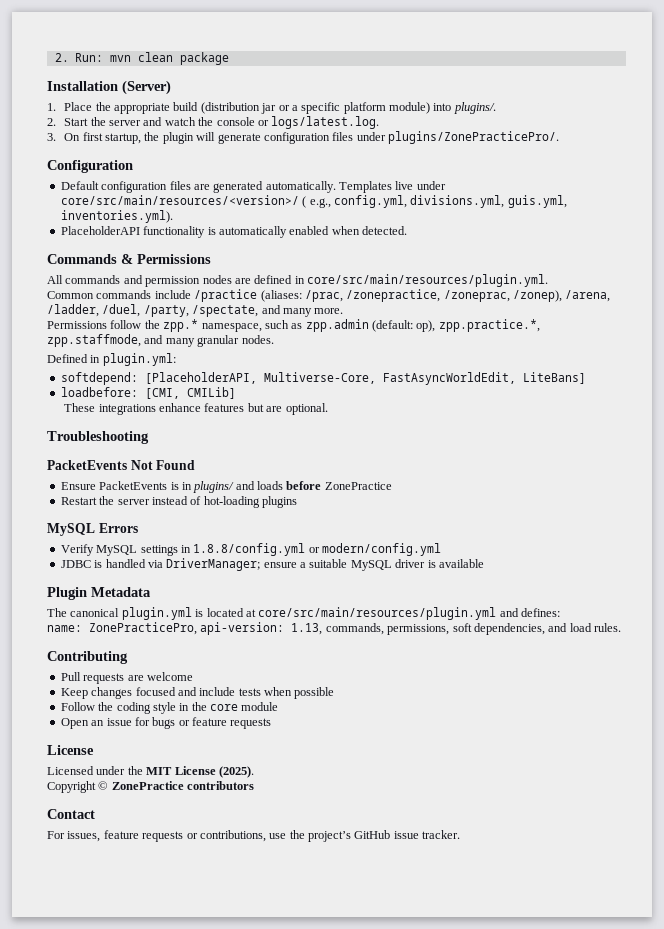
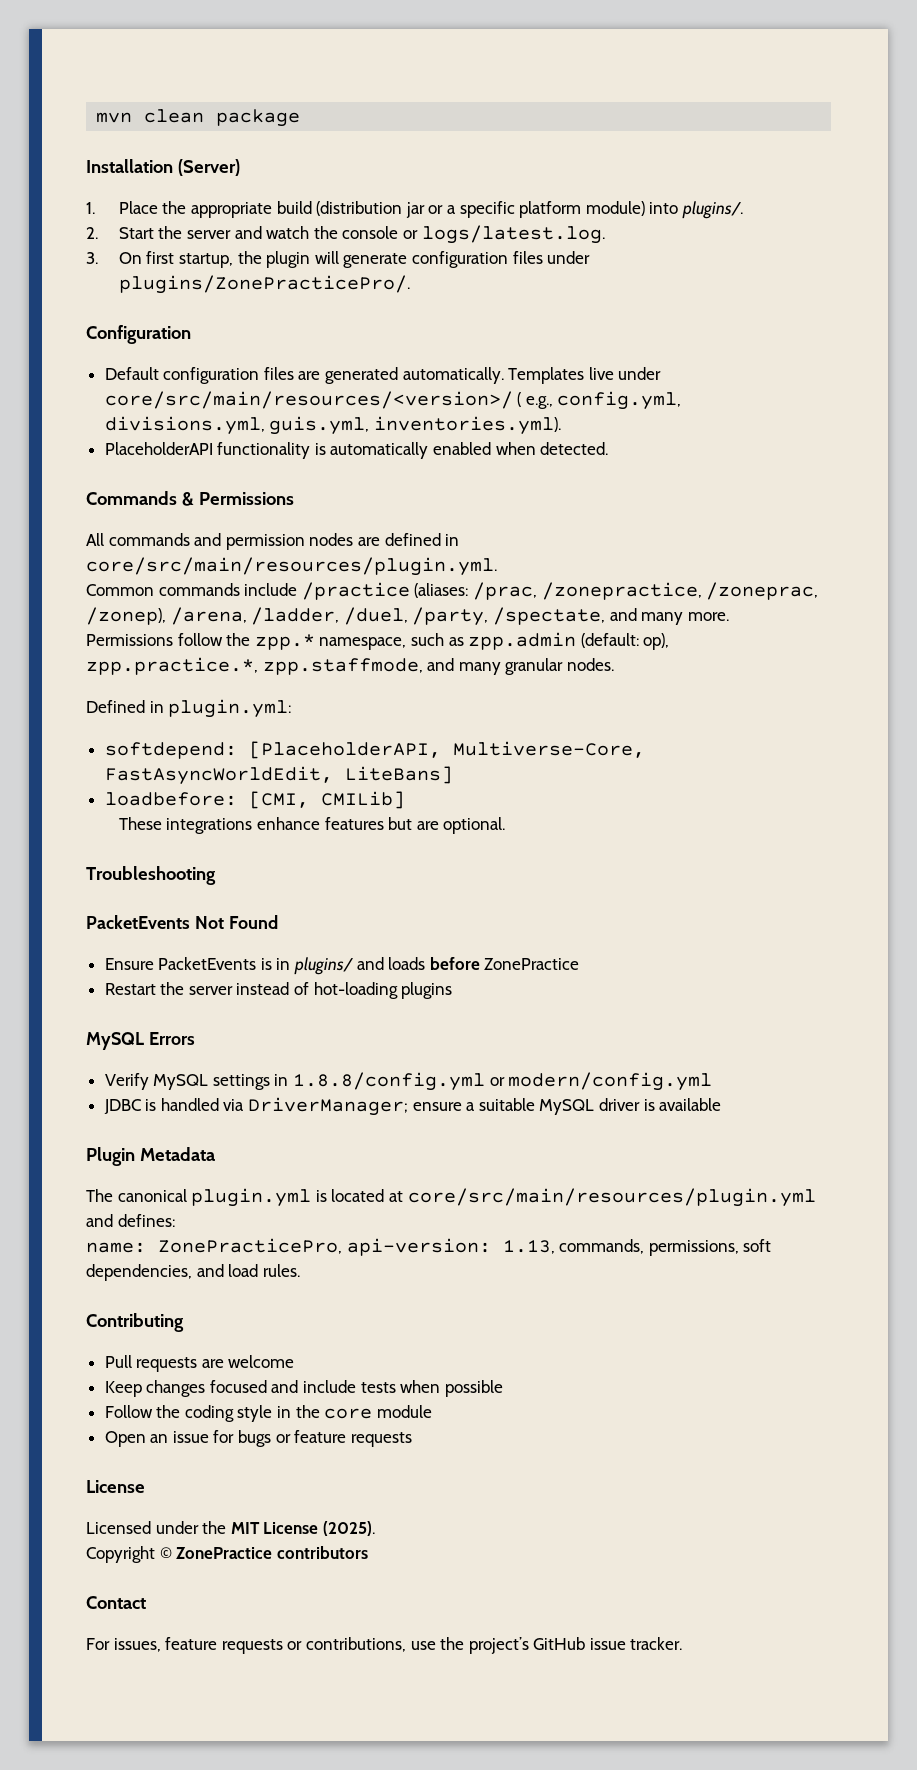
[54,53,103,62] 2. Run: -> (96, 117) none

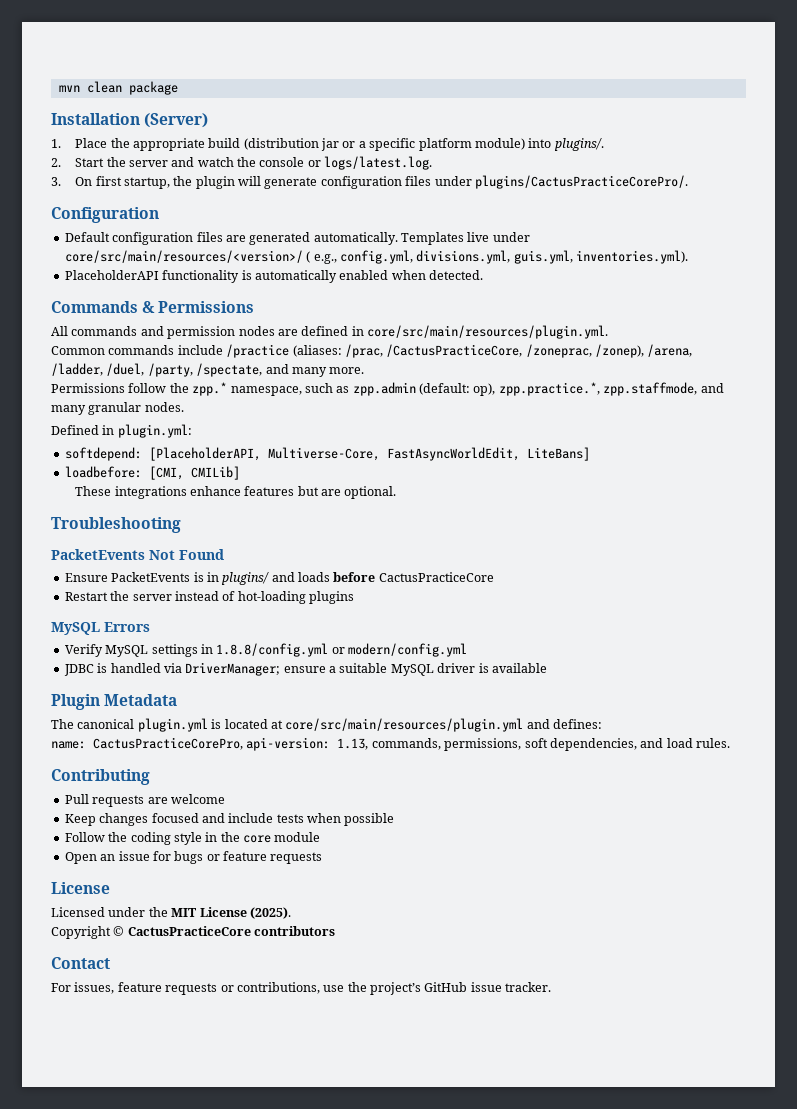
[118,275,410,294] plugins/ZonePracticePro/. -> [474,175,688,189] plugins/CactusPracticeCorePro/.
[541,582,702,600] /zonepractice, -> [386,344,523,357] /CactusPracticeCore,
[484,958,580,970] ZonePractice -> [378,572,494,582] CactusPracticeCore
[158,1238,342,1254] ZonePracticePro, -> [93,737,243,750] CactusPracticeCorePro,
[176,1547,273,1559] ZonePractice -> [127,926,251,936] CactusPracticeCore

